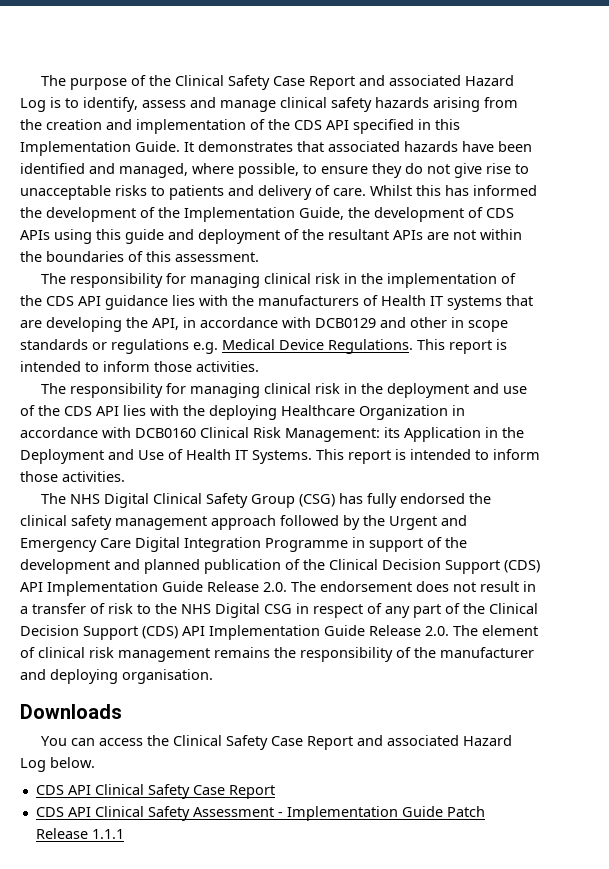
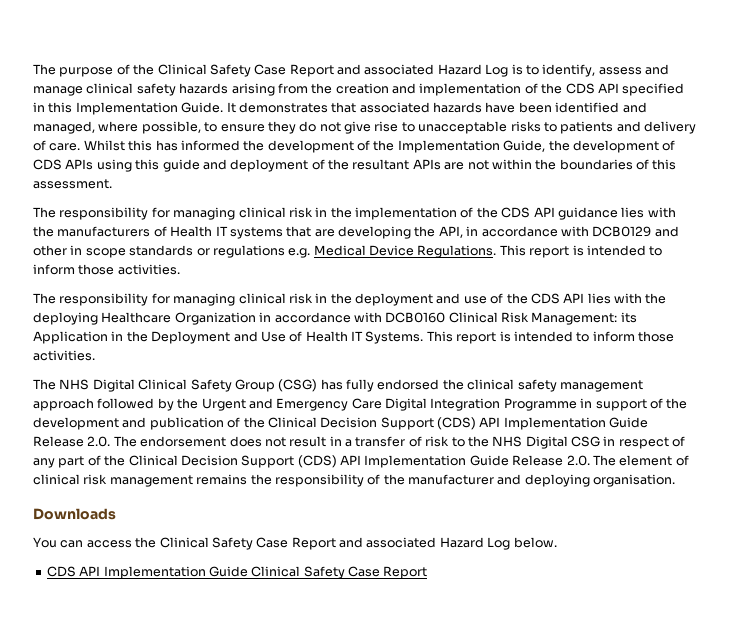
[144,559,200,574] planned -> (147, 422) none
[94,784,275,799] [35,806,485,821] [35,828,124,839] Clinical Safety Case Report // CDS API Clinical Safety Assessment - Implementation Guide Patch Release 1.1.1 -> [103,566,428,579] Implementation Guide Clinical Safety Case Report

